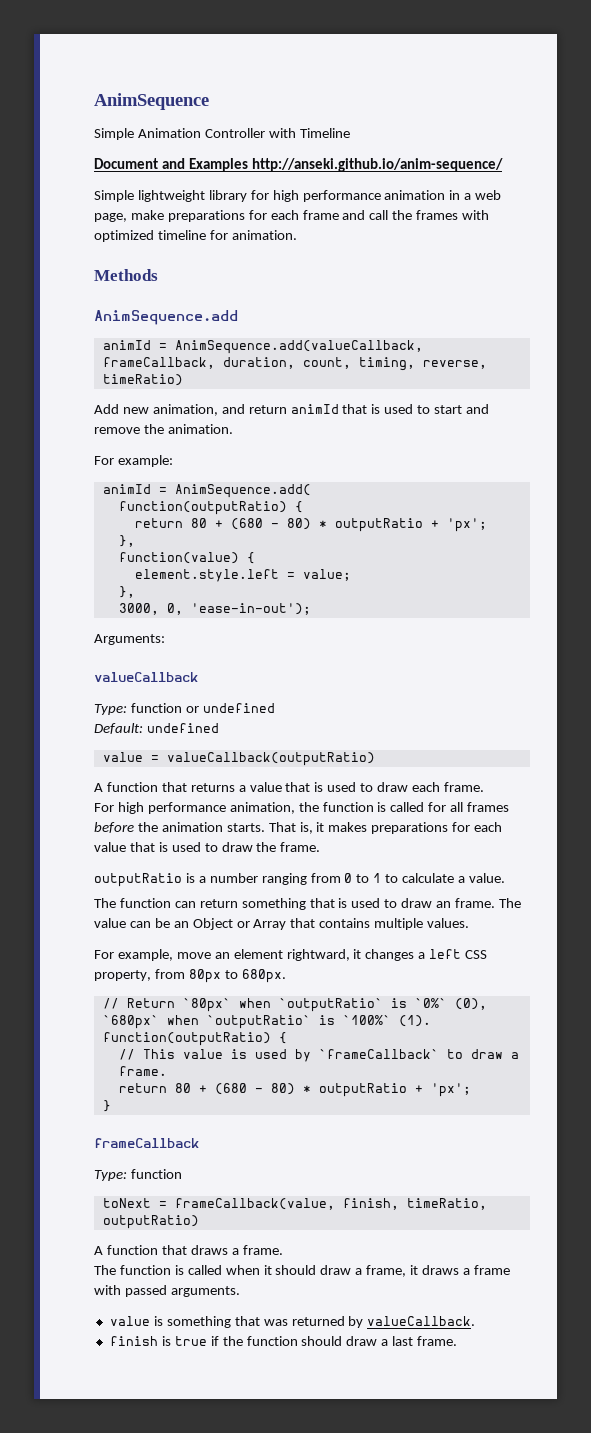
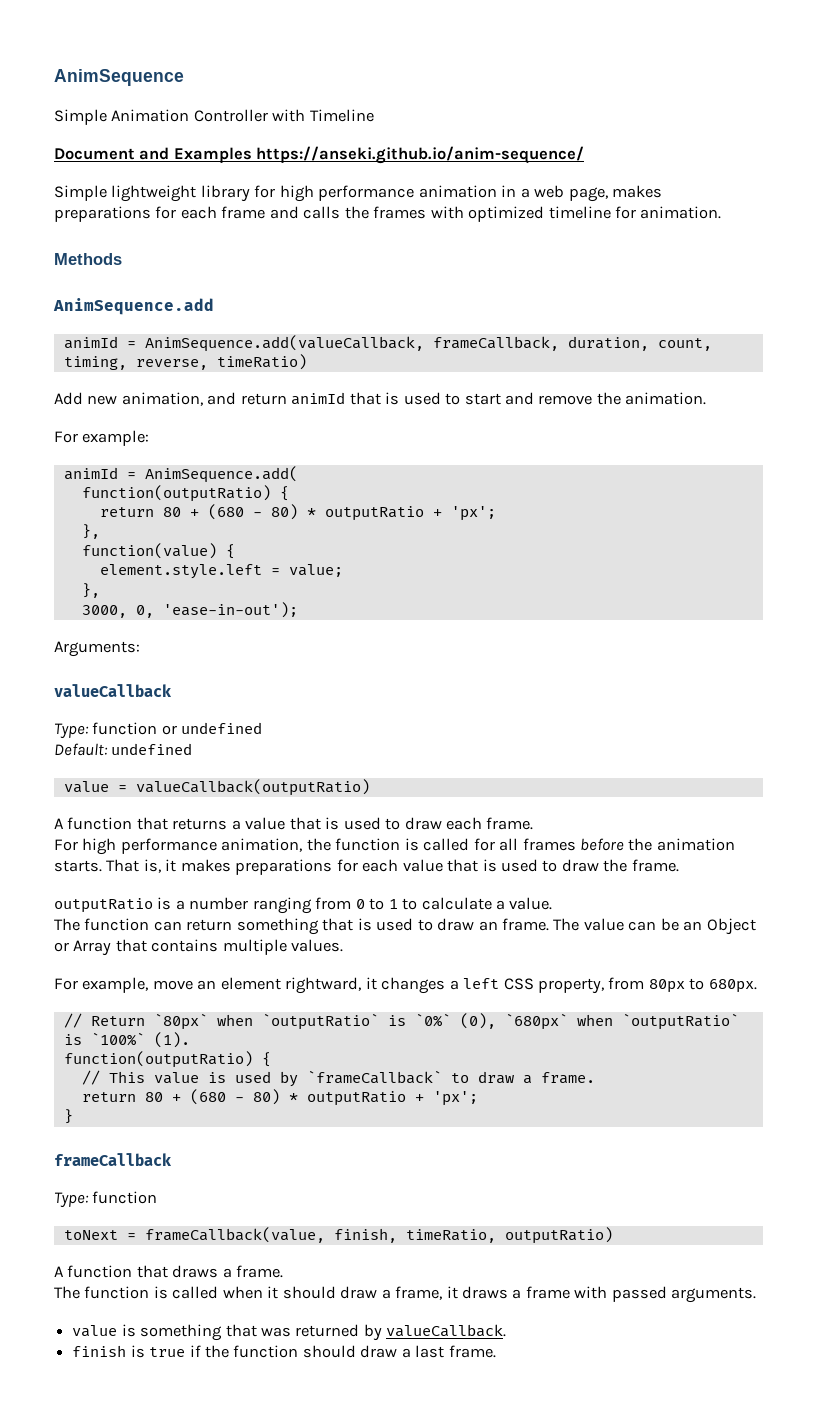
[251,158,503,172] http://anseki.github.io/anim-sequence/ -> [256,146,585,164] https://anseki.github.io/anim-sequence/
[130,210,164,220] make -> [612,185,663,198] makes
[369,210,389,220] call -> [303,206,341,219] calls

